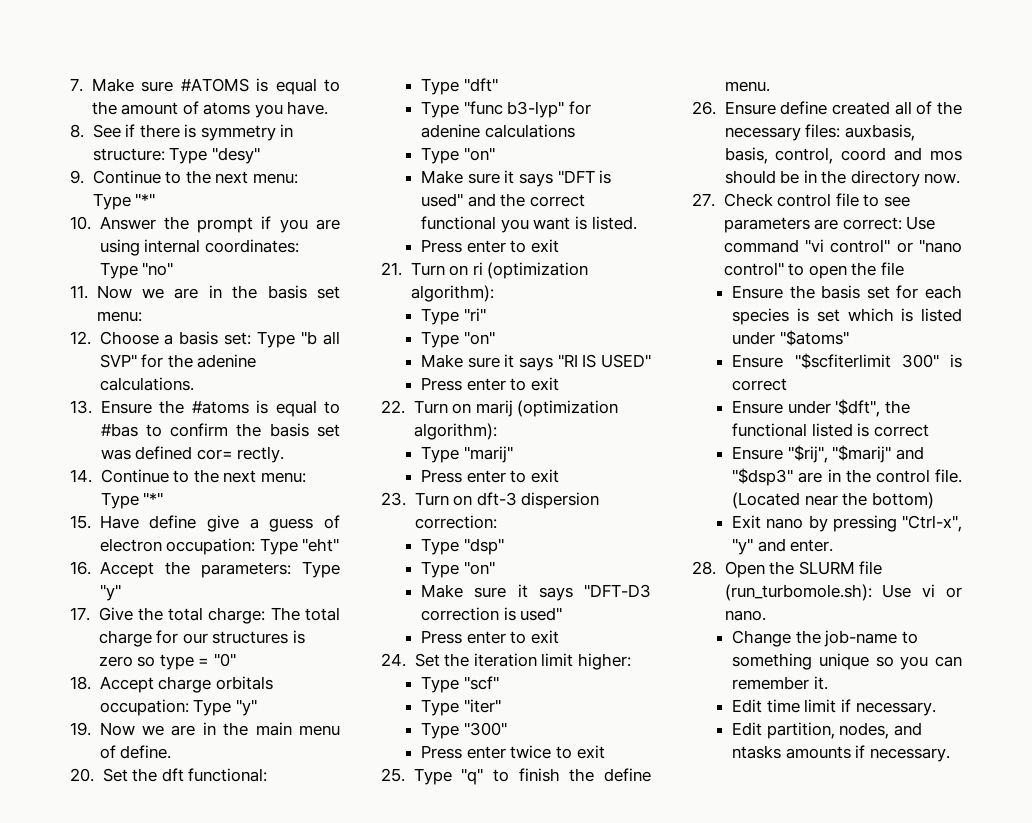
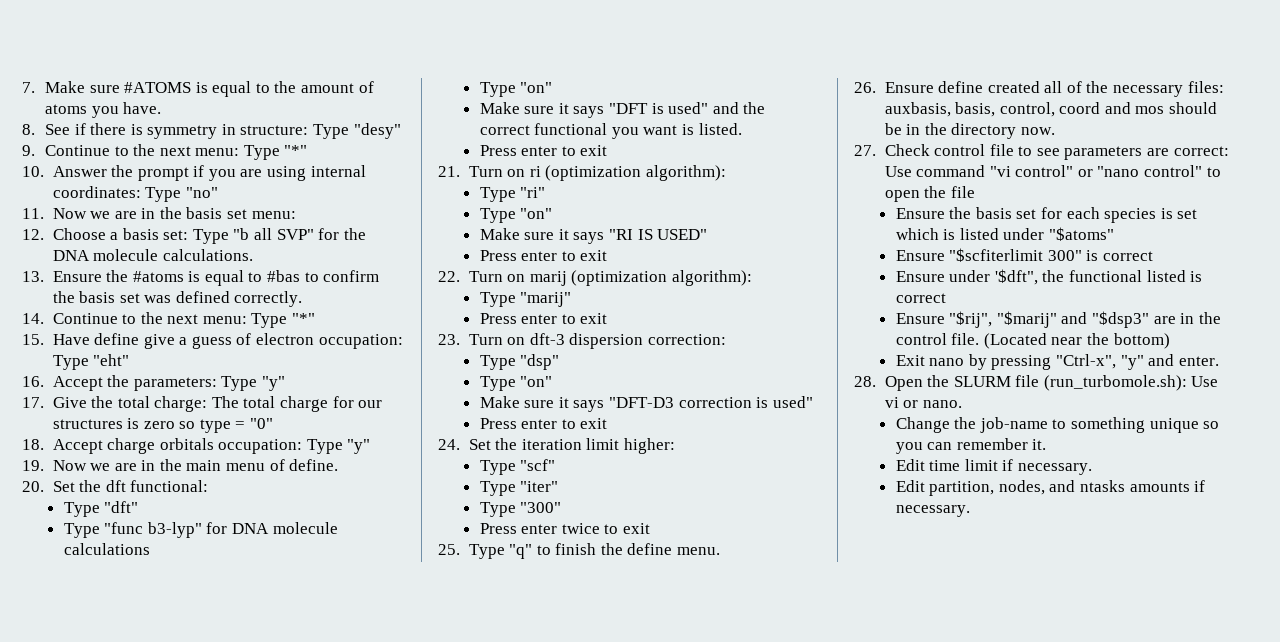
[197,354,257,368] adenine -> [52,249,159,261] DNA molecule
[196,446,285,463] cor= rectly. -> [234,291,303,307] correctly.
[421,124,481,138] adenine -> [231,522,338,534] DNA molecule

